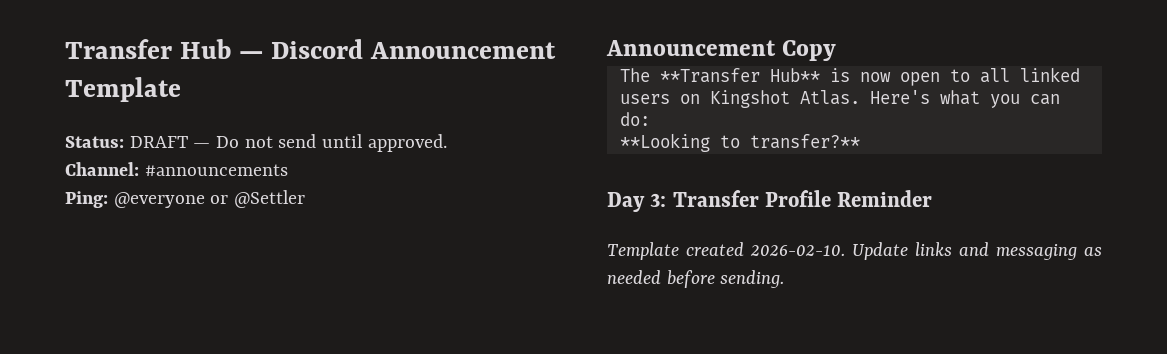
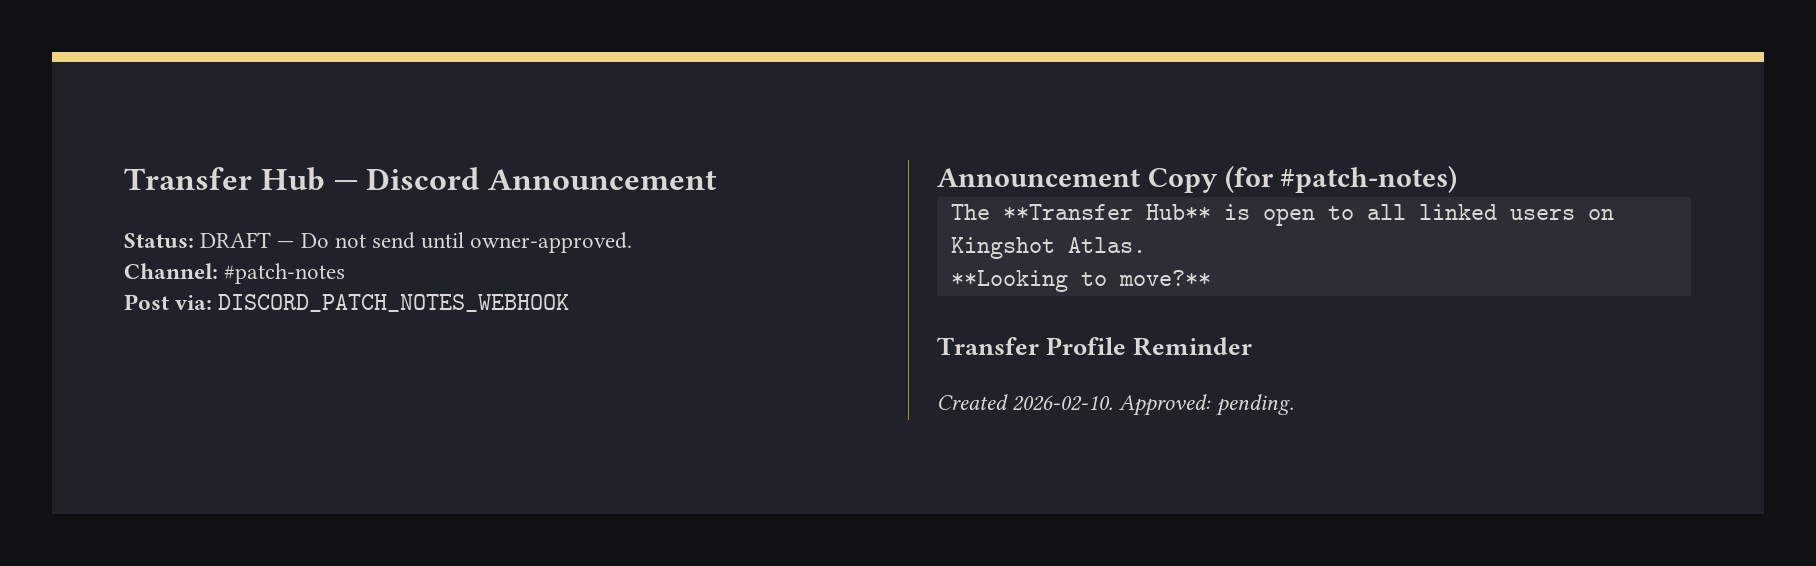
[65,77,181,102] Template -> (718, 179) none
[367,134,447,152] approved. -> [470,232,633,253] owner-approved.
[144,164,288,176] [65,190,306,208] #announcements // Ping: @everyone or @Settler -> [224,263,346,284] [124,294,570,312] #patch-notes // Post via: DISCORD_PATCH_NOTES_WEBHOOK
(837, 50) none -> [1224,165,1458,193] (for #patch-notes)
[859,72,891,82] now -> (1250, 212) none
[869,90,1060,108] [619,112,650,126] Here's what you can do: -> (1146, 245) none
[749,134,860,149] [607,192,667,212] transfer?** // Day 3: -> [1118,270,1211,286] move?** //
[607,242,1102,260] [607,270,785,288] Template created 2026-02-10. Update links and messaging as needed before sending. -> [937,394,1294,416] Created 2026-02-10. Approved: pending.

